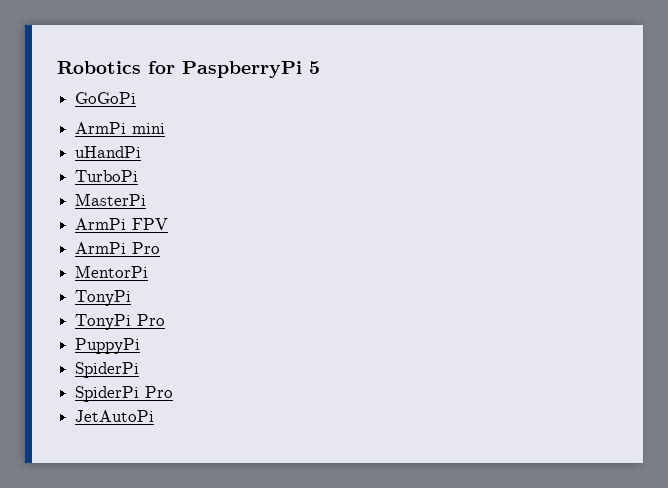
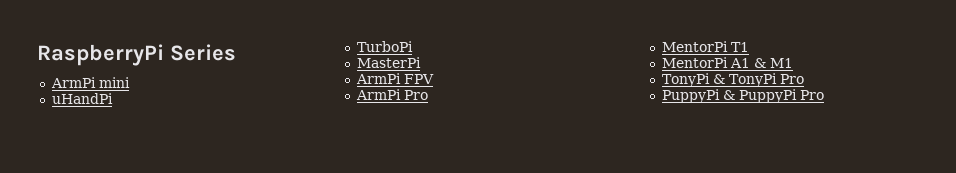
[57,61,320,78] [75,92,137,104] Robotics for PaspberryPi 5 // GoGoPi -> [37,44,236,66] RaspberryPi Series
[75,290,132,306] // TonyPi // -> [730,42,749,52] [661,57,793,68] [661,73,725,87] T1 // MentorPi A1 & M1 // TonyPi &
[75,362,140,378] [75,386,174,402] [75,410,155,422] // SpiderPi // SpiderPi Pro // JetAutoPi -> [722,89,824,103] & PuppyPi Pro

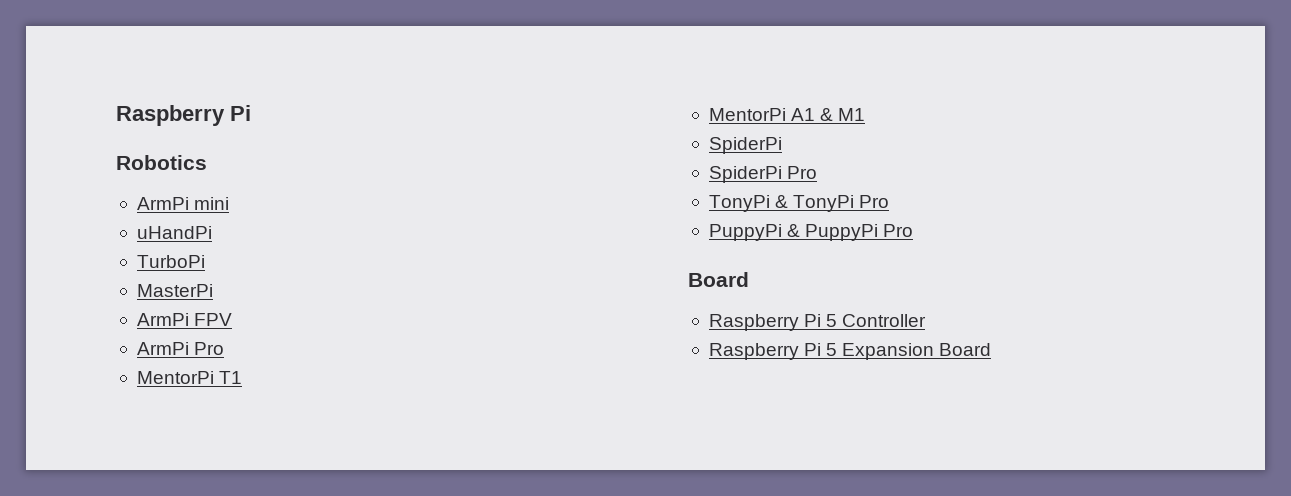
[37,44,236,66] RaspberryPi Series -> [116,105,251,126] [116,155,207,170] Raspberry Pi // Robotics
(793, 63) none -> [708,137,782,154] [708,166,818,183] // SpiderPi // SpiderPi Pro
(824, 95) none -> [688,272,749,287] [708,314,927,331] [708,343,992,360] // Board // Raspberry Pi 5 Controller // Raspberry Pi 5 Expansion Board

